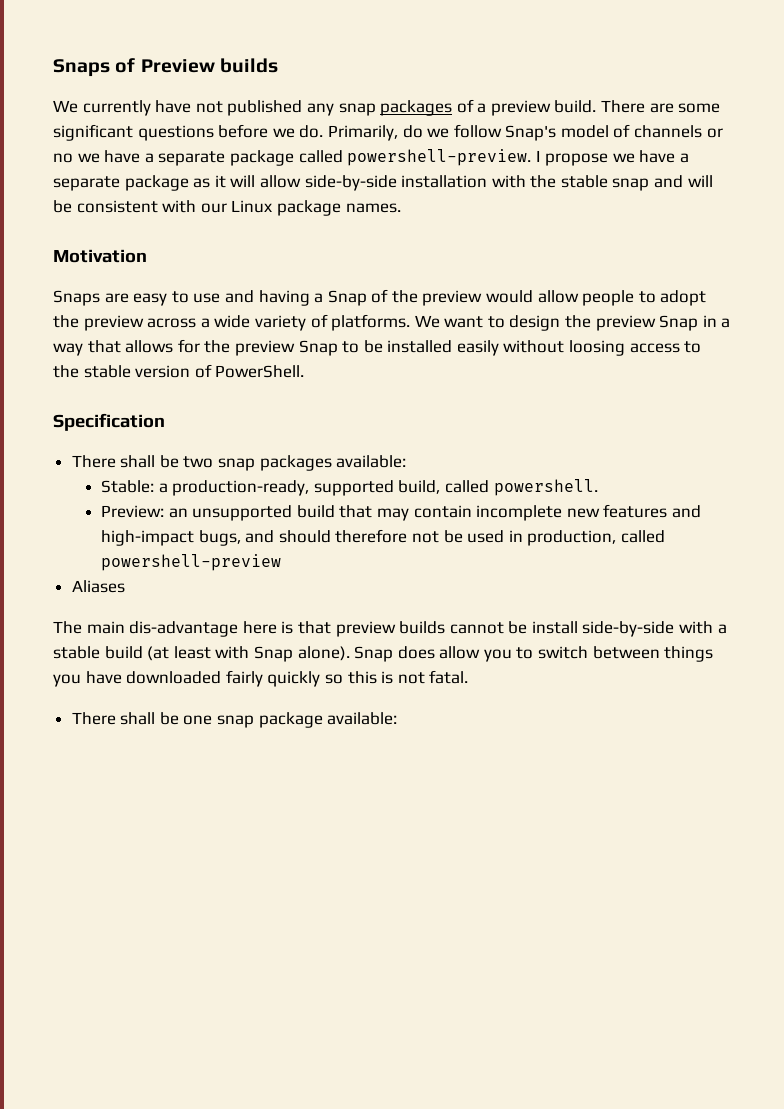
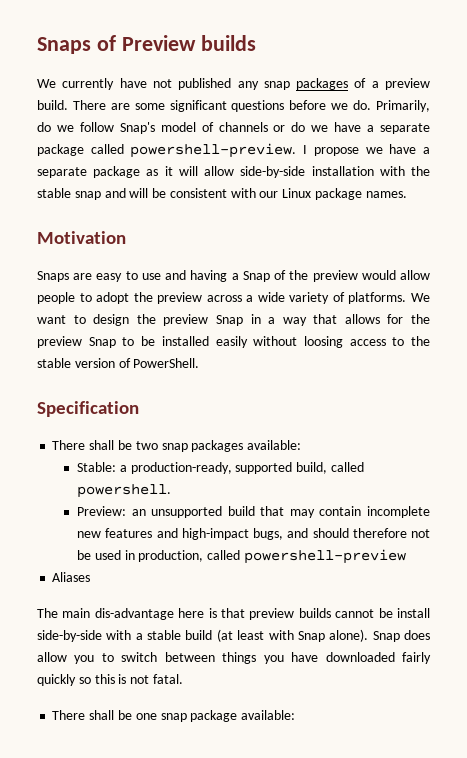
[53,153,73,163] no -> [291,122,306,132] do

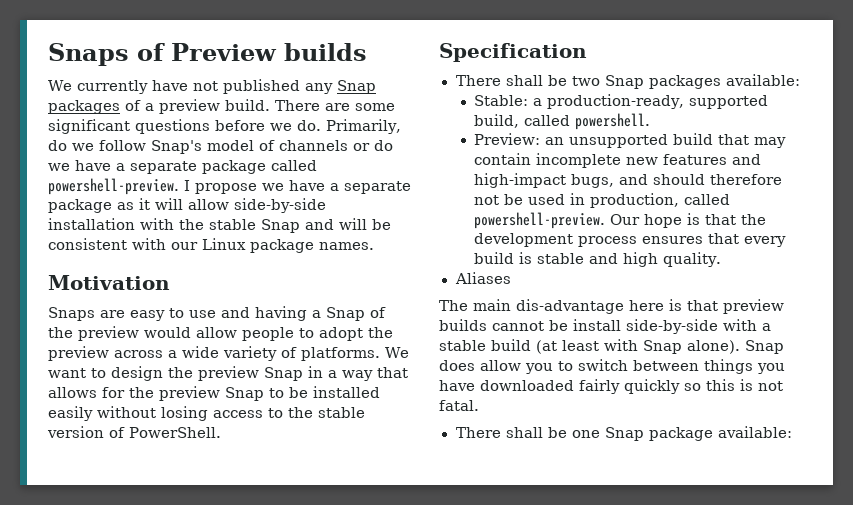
[263,81,290,90] snap -> [336,80,376,94] Snap
[74,191,101,200] snap -> [261,219,300,233] Snap
[303,336,343,348] loosing -> [161,406,208,421] losing
[161,443,188,452] snap -> [604,75,644,89] Snap
[243,549,406,564] powershell-preview -> [474,212,767,229] [474,233,787,247] [474,252,722,267] powershell-preview. Our hope is that the development process ensures that every build is stable and high quality.
[160,713,187,722] snap -> [604,427,644,441] Snap

